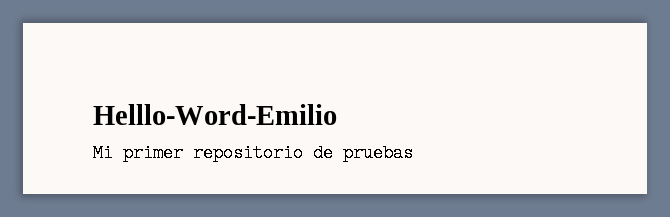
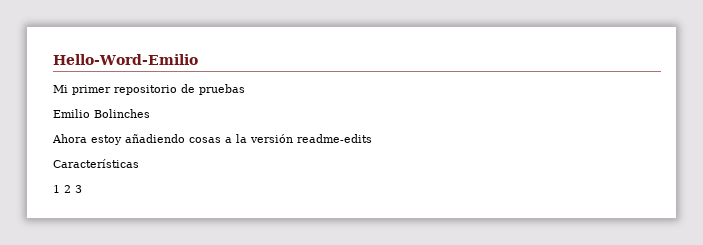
[93,104,337,125] Helllo-Word-Emilio -> [53,54,198,65] Hello-Word-Emilio
(413, 153) none -> [53,109,150,118] [52,134,372,145] [53,159,139,168] [53,185,82,193] // Emilio Bolinches // Ahora estoy añadiendo cosas a la versión readme-edits // Características // 1 2 3

